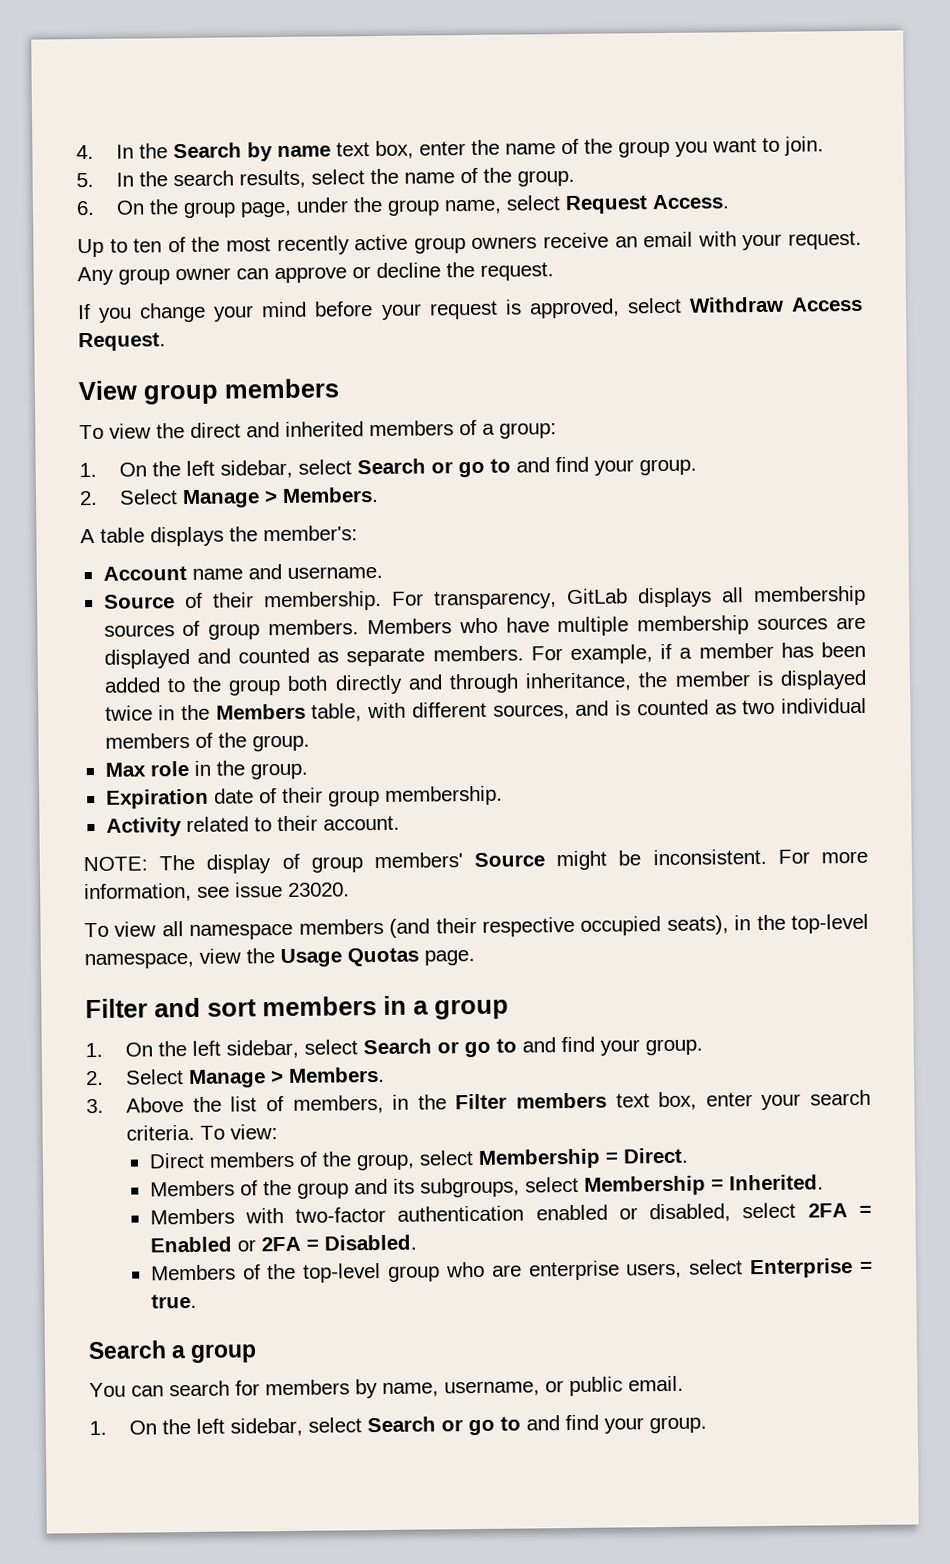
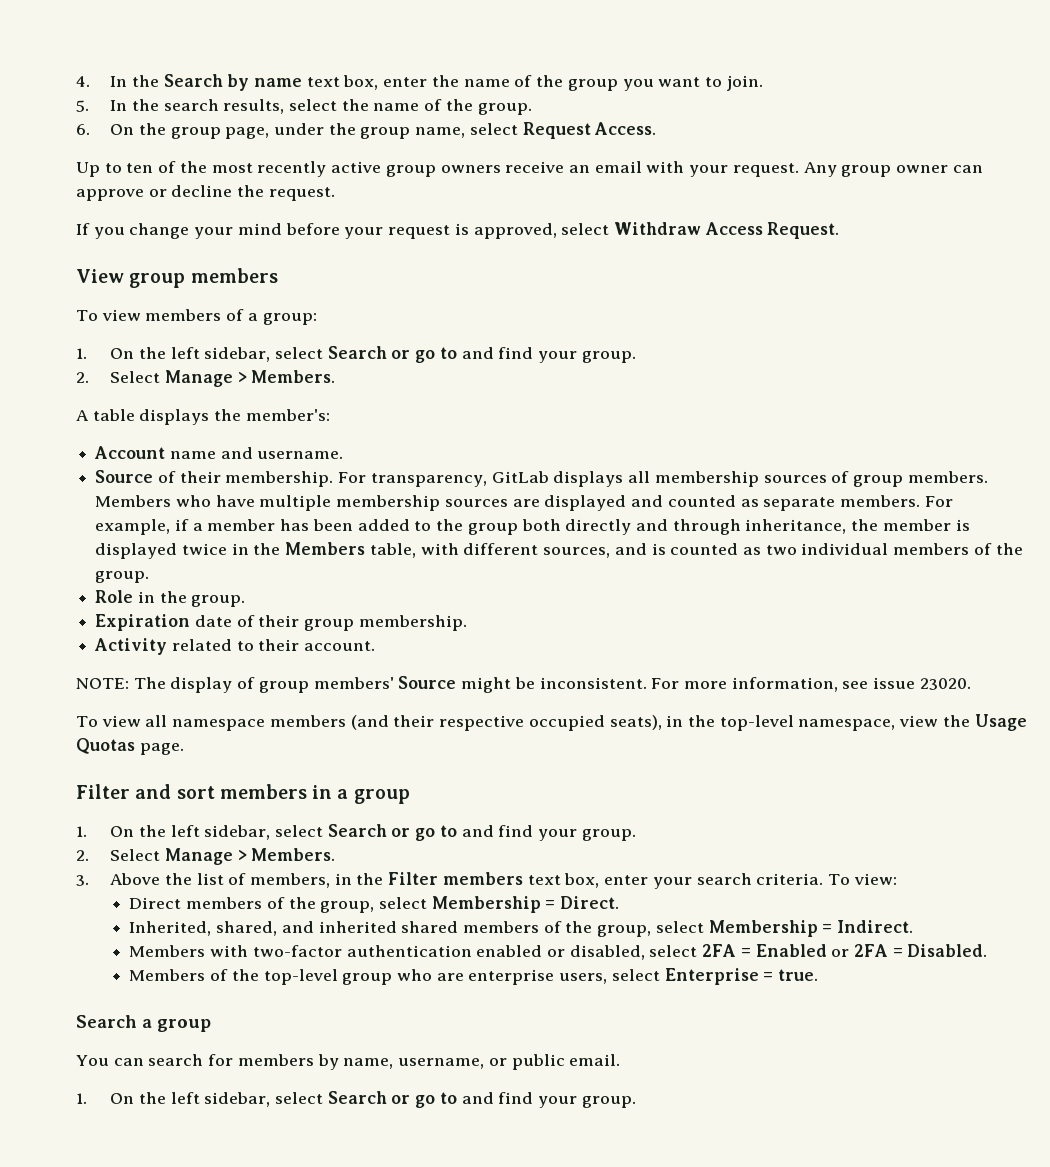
[156,421,364,439] the direct and inherited -> (141, 315) none
[104,760,189,777] Max role -> [95,590,134,603] Role
[149,1174,824,1199] Members of the group and its subgroups, select Membership = Inherited. -> [129,920,914,937] Inherited, shared, and inherited shared members of the group, select Membership = Indirect.

